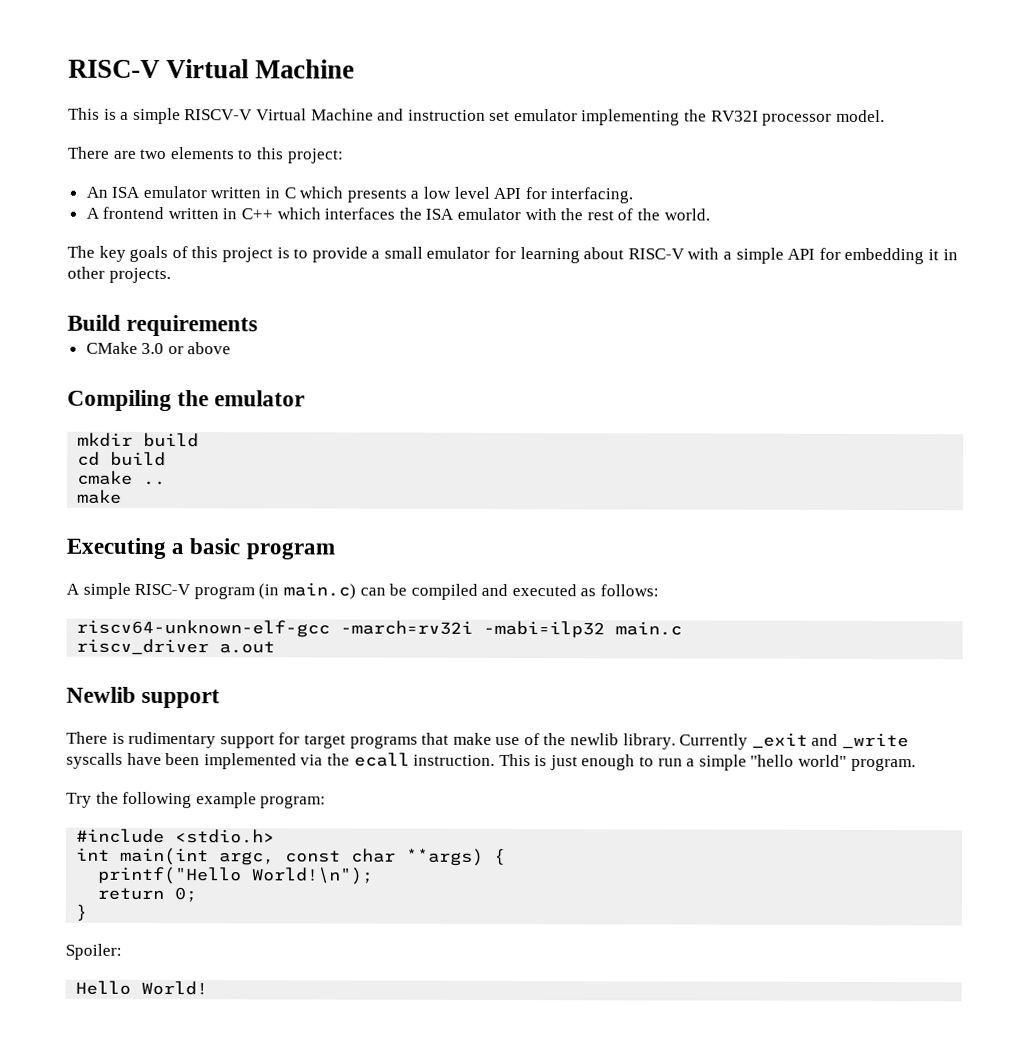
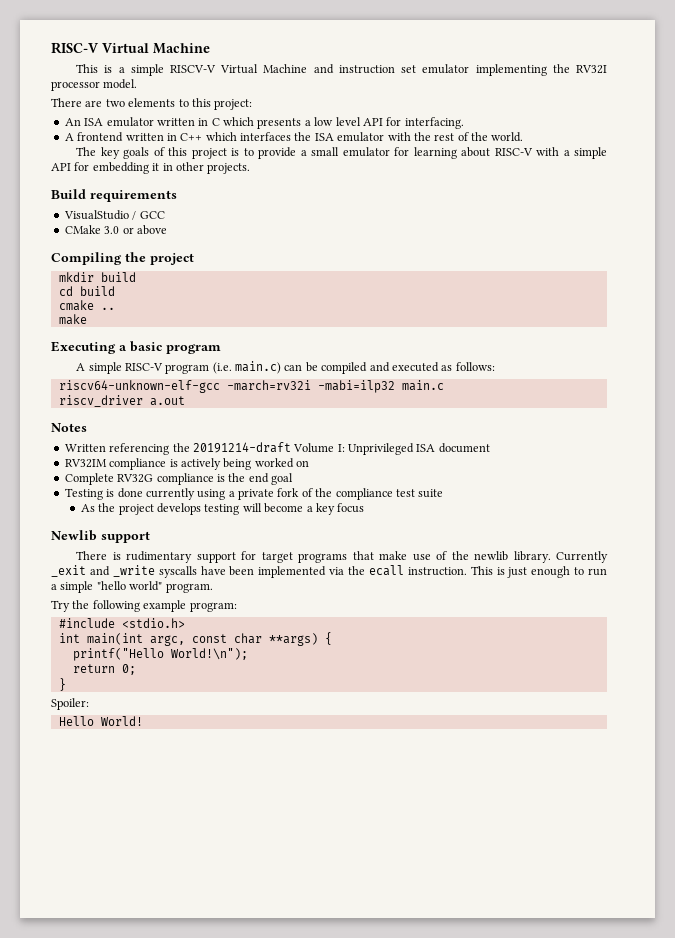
(259, 325) none -> [63,210,165,220] // VisualStudio / GCC
[214,390,306,407] emulator -> [150,253,194,265] project
[258,583,280,600] (in -> [212,362,232,374] (i.e.
(276, 647) none -> [51,423,87,432] [64,442,490,455] [64,458,309,470] [64,473,293,485] [64,488,444,500] [80,503,365,515] // Notes // Written referencing the 20191214-draft Volume I: Unprivileged ISA document // RV32IM compliance is actively being worked on // Complete RV32G compliance is the end goal // Testing is done currently using a private fork of the compliance test suite // As the project develops testing will become a key focus

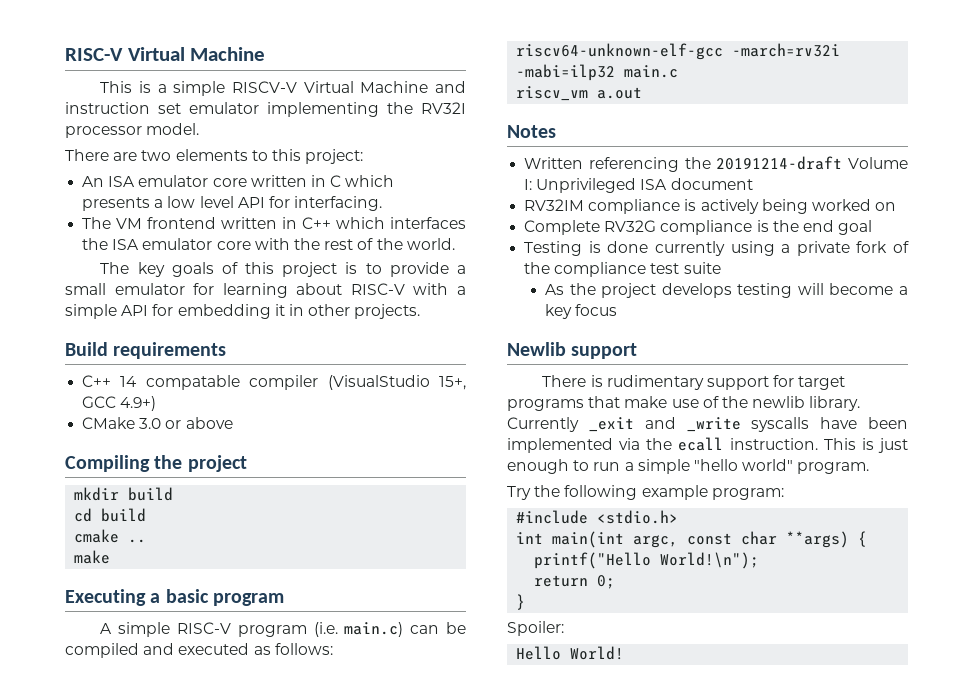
(154, 122) none -> [212,178,247,187] core
[64,133,74,141] A -> [82,217,143,229] The VM
(385, 137) none -> [216,241,251,250] core
[63,210,137,220] VisualStudio / -> [82,375,466,390] C++ 14 compatable compiler (VisualStudio 15+,
(165, 215) none -> [120,396,157,411] 4.9+)
[58,395,143,407] riscv_driver -> [516,86,589,101] riscv_vm

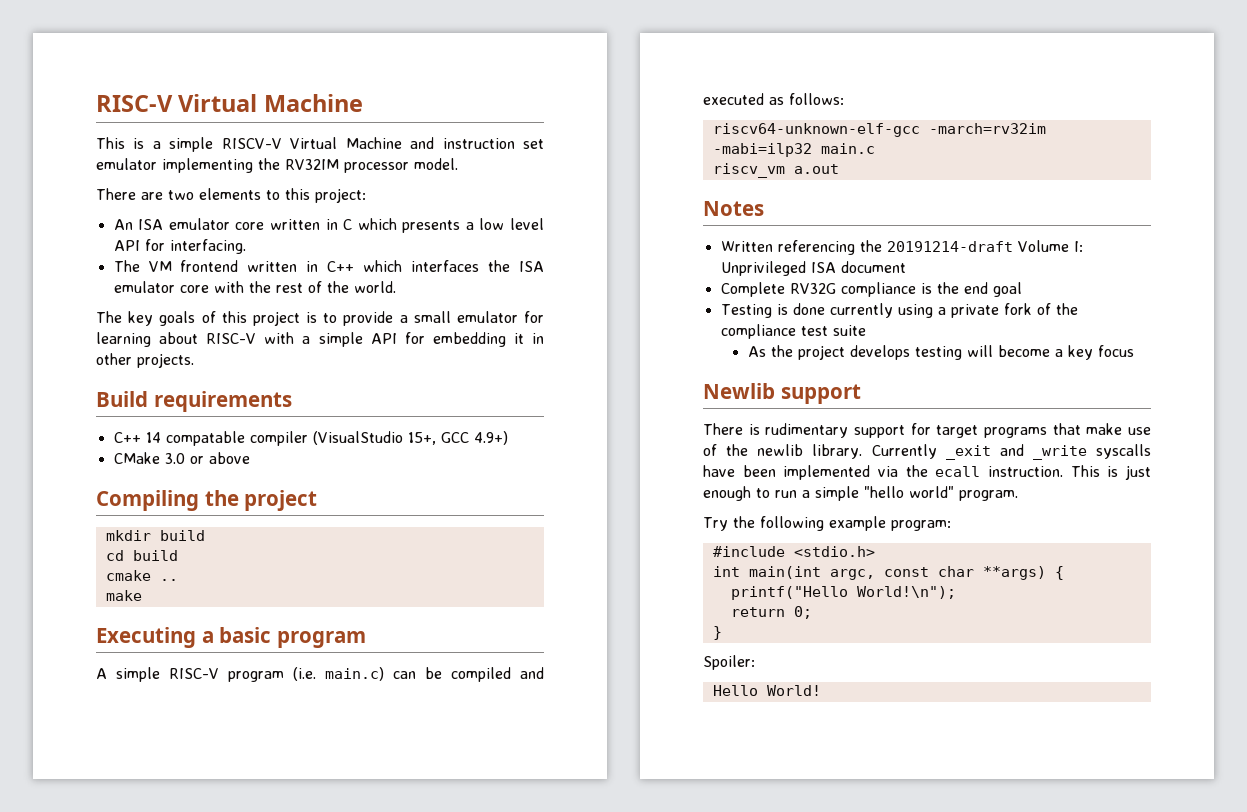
[421,102,466,114] RV32I -> [285,159,339,170] RV32IM
[732,43,841,57] -march=rv32i -> [928,123,1046,134] -march=rv32im
[524,199,897,214] // RV32IM compliance is actively being worked on -> (906, 267) none

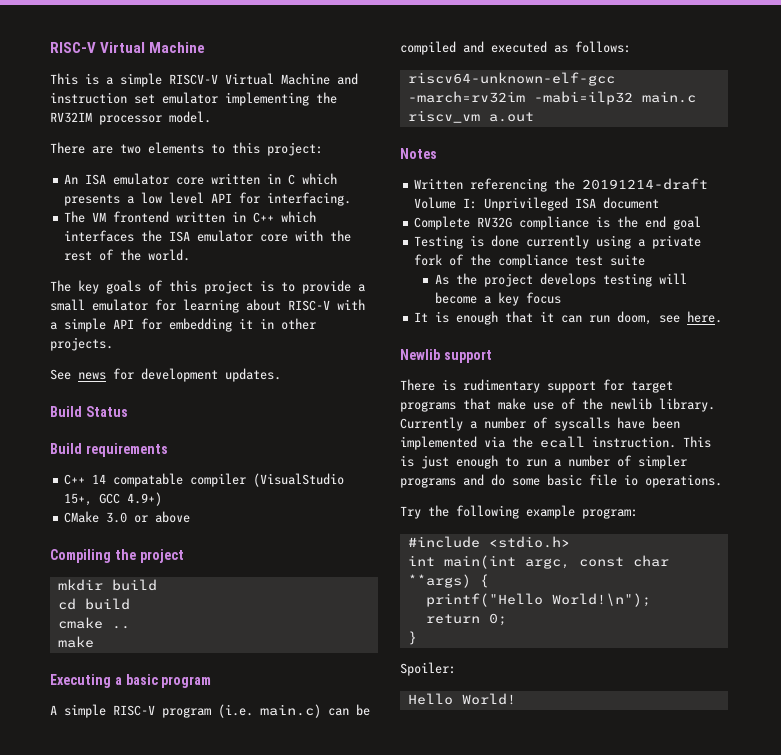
(194, 360) none -> [50,368,281,382] [50,406,128,417] // See news for development updates. // Build Status
(1134, 351) none -> [414,311,723,325] // It is enough that it can run doom, see here.
[945,444,1087,460] _exit and _write -> [470,417,548,429] a number of
[815,486,1018,501] simple "hello world" program. -> [568,455,687,469] [400,474,722,488] number of simpler programs and do some basic file io operations.

